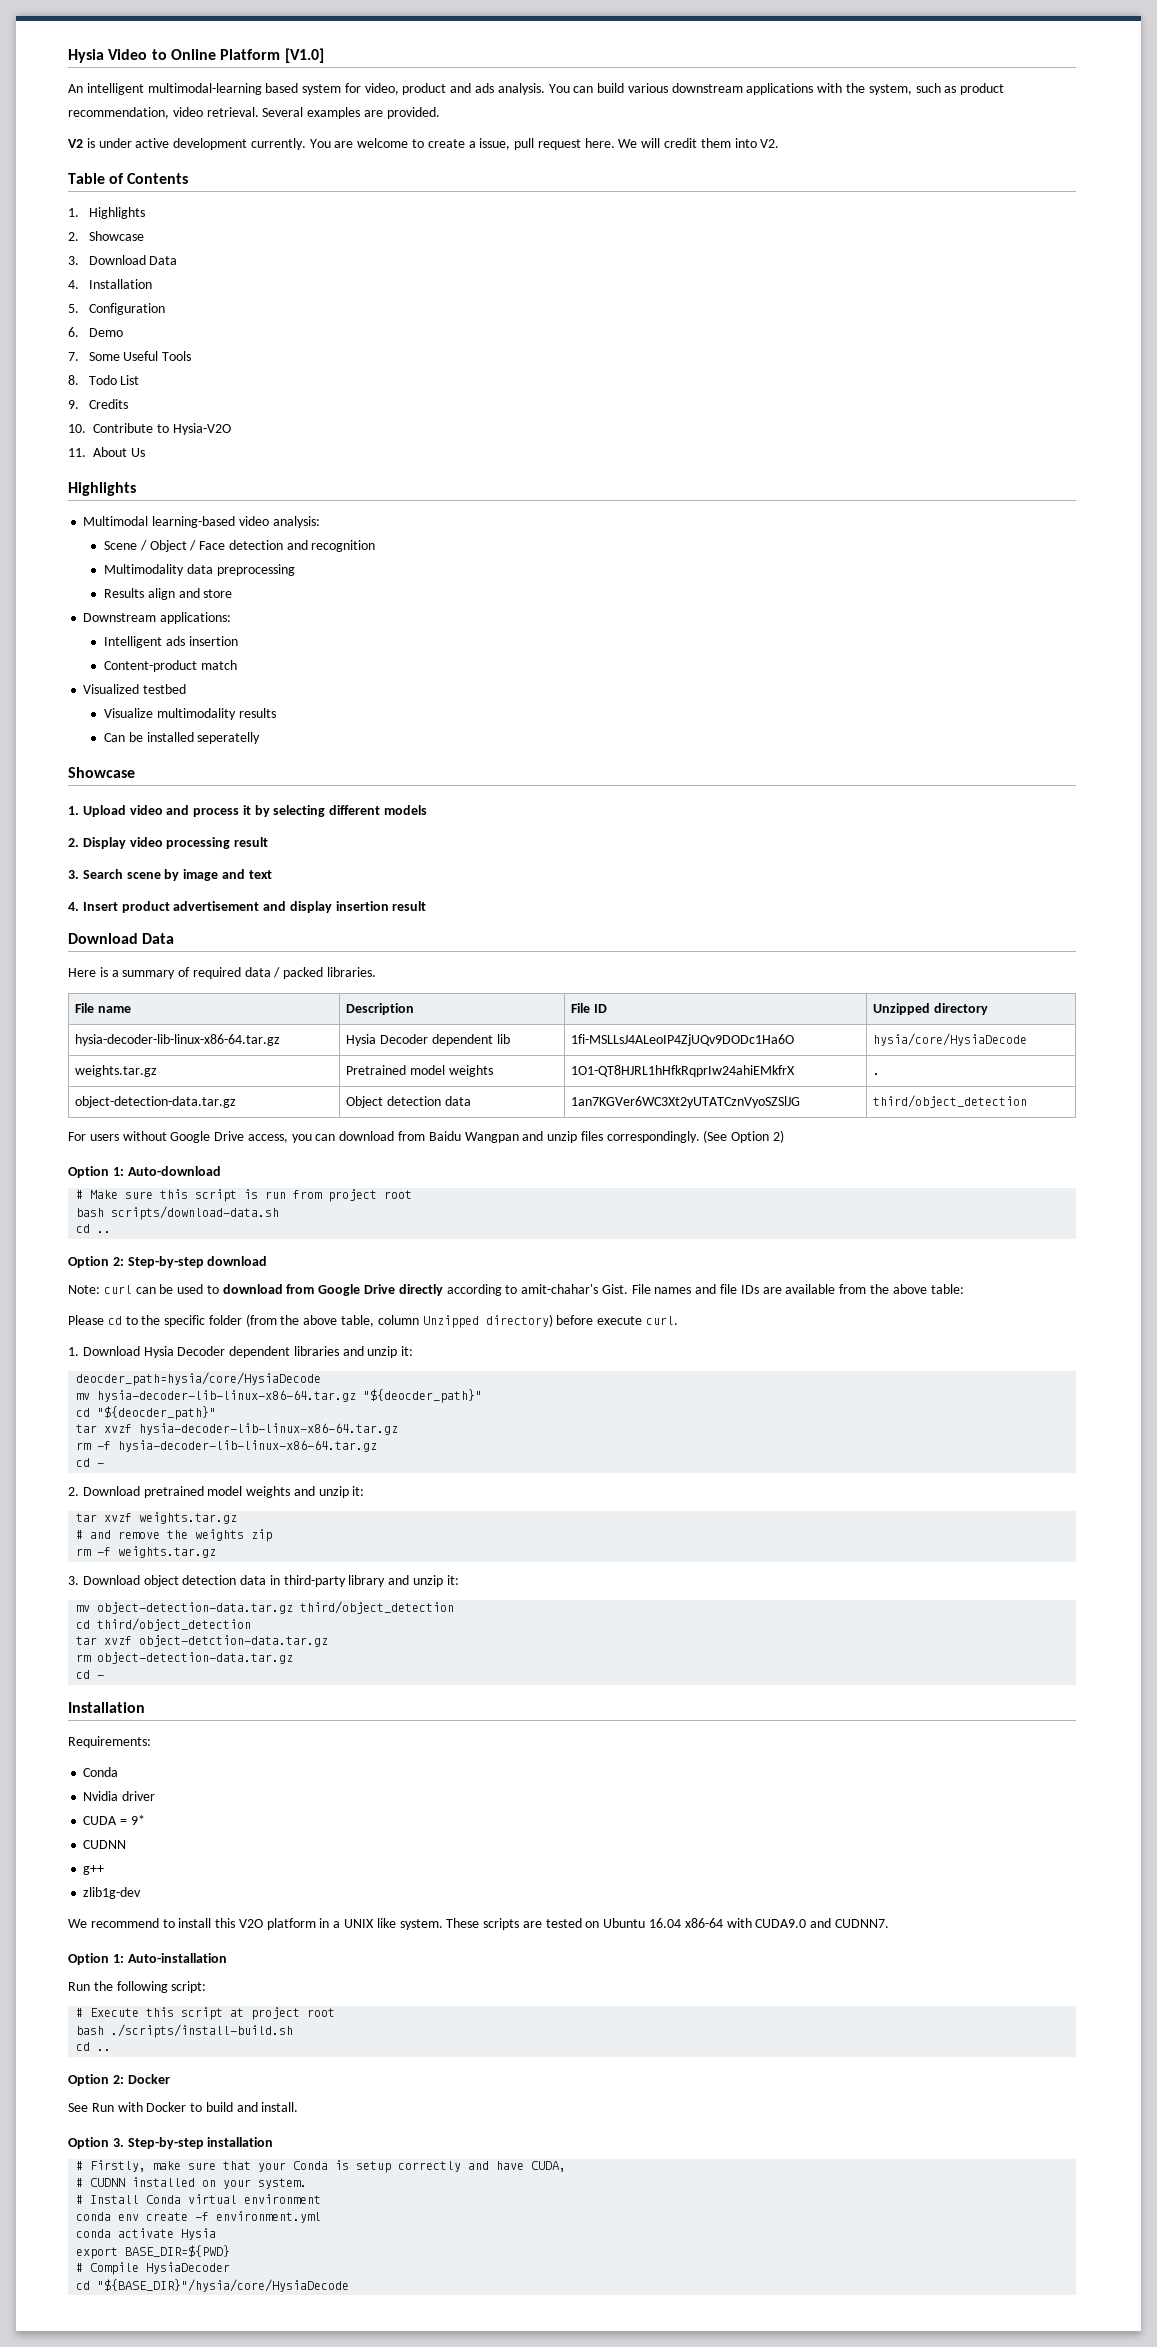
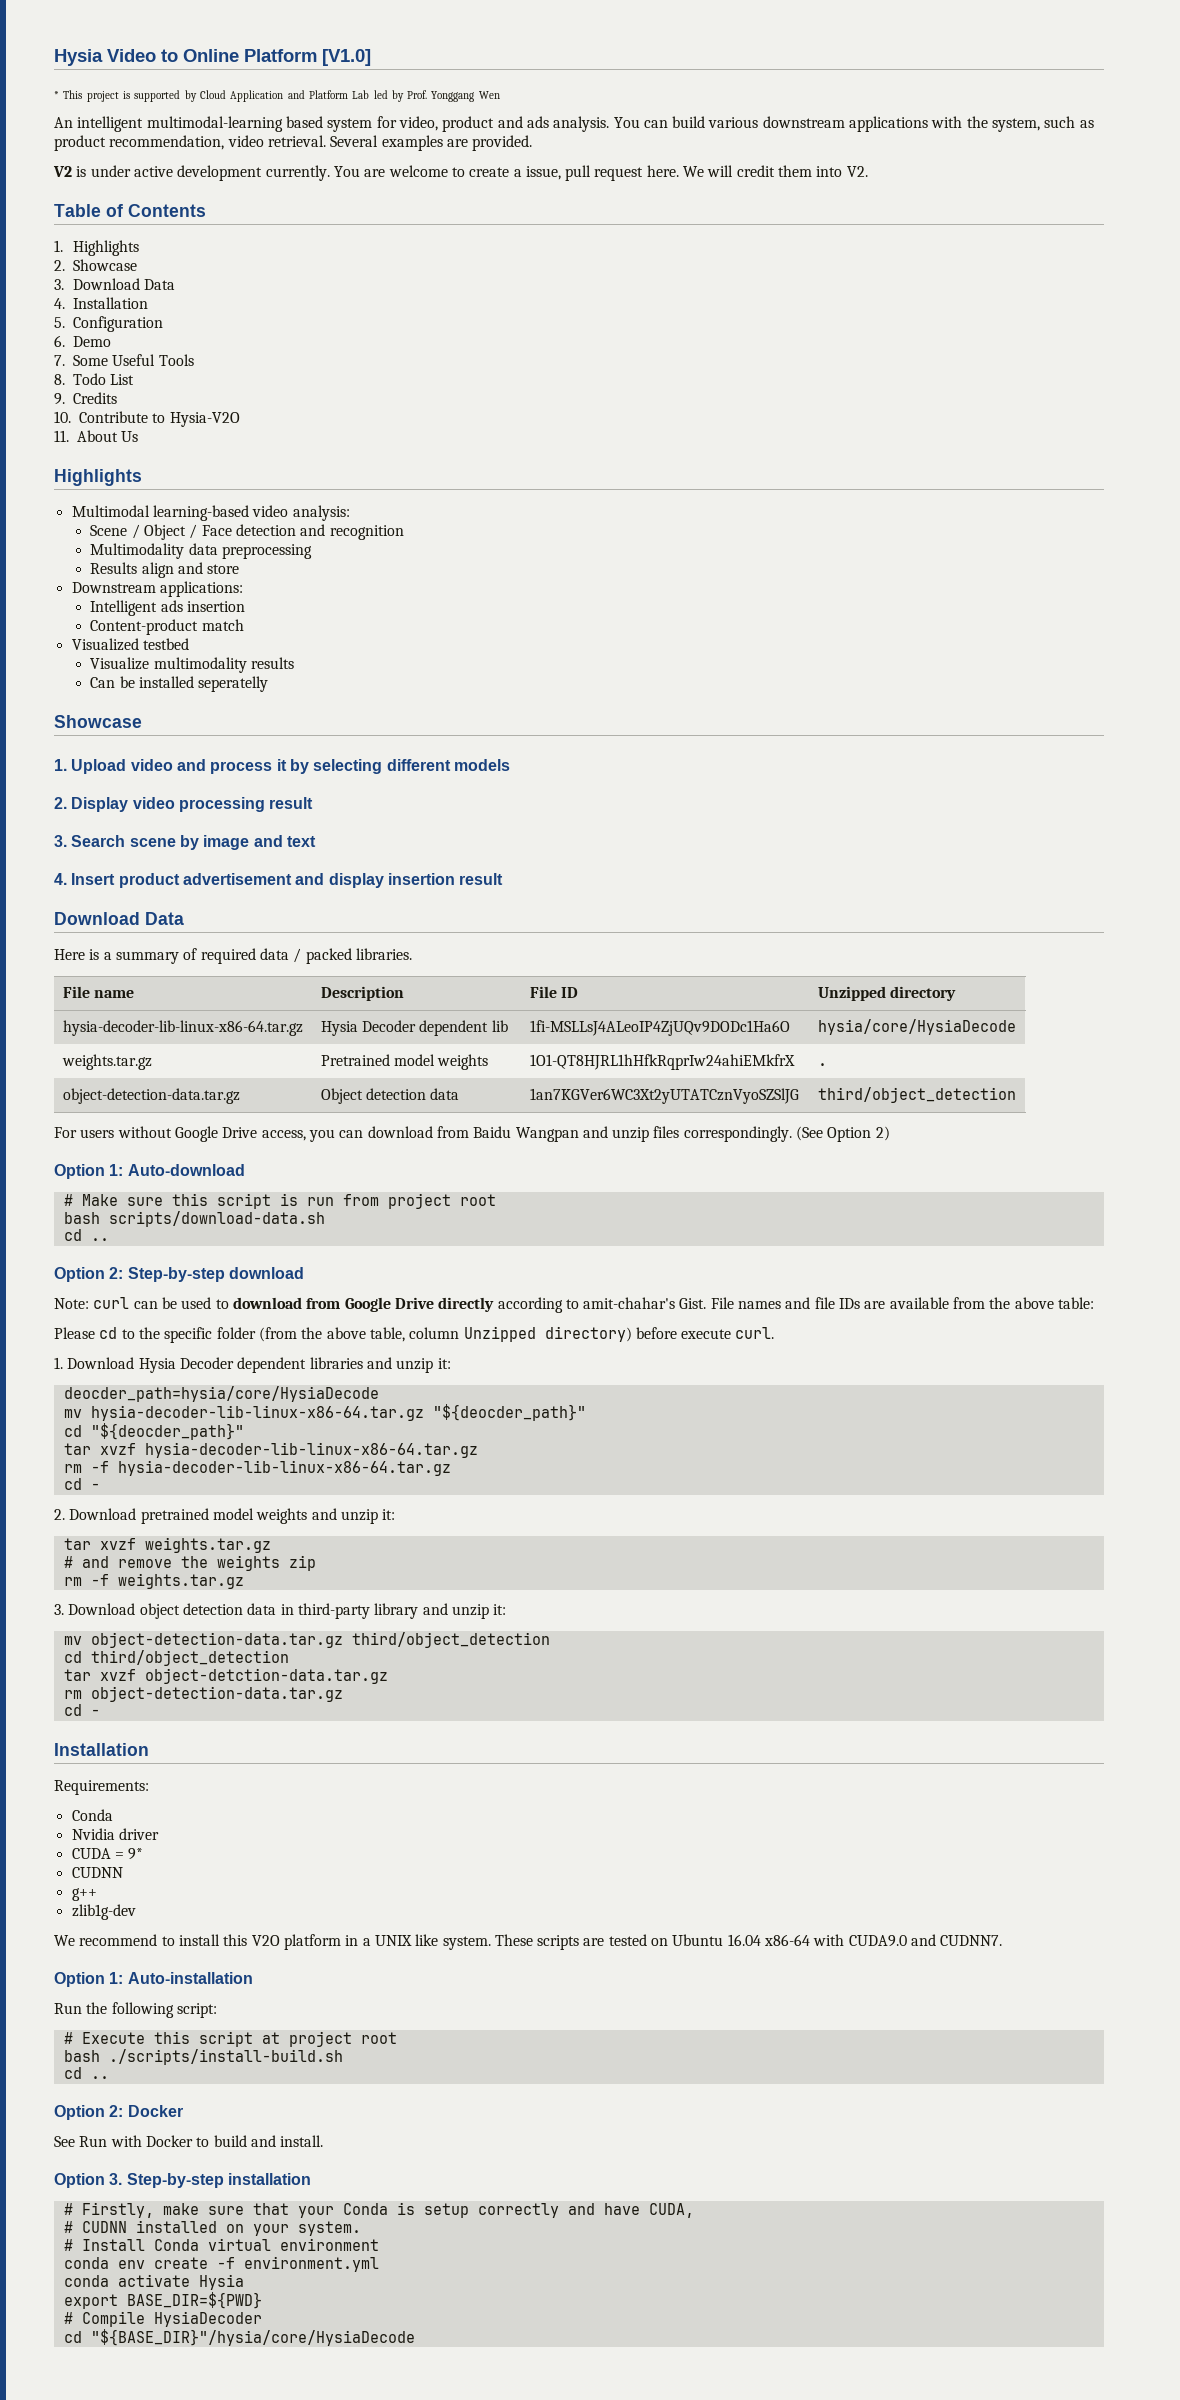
(324, 55) none -> [54,90,500,102] // * This project is supported by Cloud Application and Platform Lab led by Prof. Yonggang Wen

